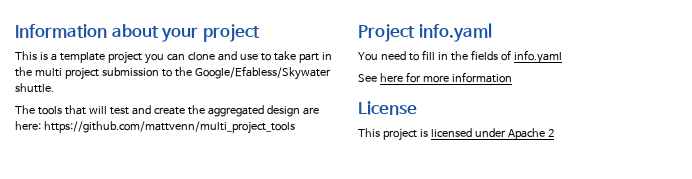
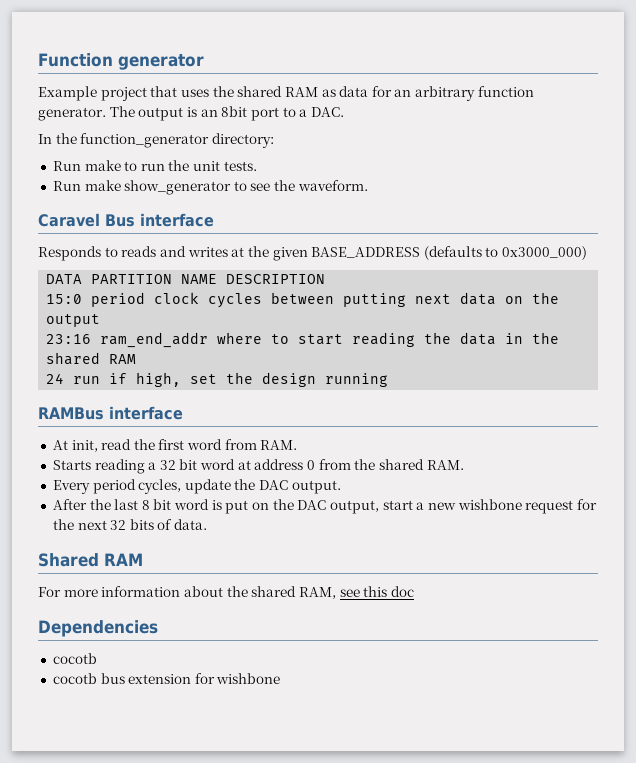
[15,24,260,42] [15,51,332,64] [15,66,331,80] [15,83,54,93] [15,105,319,117] [15,121,295,134] [358,23,492,42] [358,50,562,64] [358,72,512,83] [358,101,417,115] [358,128,554,141] Information about your project // This is a template project you can clone and use to take part in the multi project submission to the Google/Efabless/Skywater shuttle. // The tools that will test and create the aggregated design are here: https://github.com/mattvenn/multi_project_tools // Project info.yaml // You need to fill in the fields of info.yaml // See here for more information // License // This project is licensed under Apache 2 -> [38,53,204,70] [38,86,534,101] [38,106,344,121] [38,133,274,148] [52,160,257,171] [52,180,368,195] [38,213,214,227] [38,246,588,261] [46,274,326,284] [46,292,560,308] [46,314,101,327] [46,332,560,348] [46,352,137,365] [46,372,389,387] [38,406,183,420] [52,439,298,452] [52,459,464,474] [52,479,341,494] [52,499,597,514] [52,519,208,530] [38,553,143,567] [38,586,414,599] [38,620,158,637] [52,653,97,664] [52,673,281,684] Function generator // Example project that uses the shared RAM as data for an arbitrary function generator. The output is an 8bit port to a DAC. // In the function_generator directory: // Run make to run the unit tests. // Run make show_generator to see the waveform. // Caravel Bus interface // Responds to reads and writes at the given BASE_ADDRESS (defaults to 0x3000_000) // DATA PARTITION NAME DESCRIPTION // 15:0 period clock cycles between putting next data on the output // 23:16 ram_end_addr where to start reading the data in the shared RAM // 24 run if high, set the design running // RAMBus interface // At init, read the first word from RAM. // Starts reading a 32 bit word at address 0 from the shared RAM. // Every period cycles, update the DAC output. // After the last 8 bit word is put on the DAC output, start a new wishbone request for the next 32 bits of data. // Shared RAM // For more information about the shared RAM, see this doc // Dependencies // cocotb // cocotb bus extension for wishbone

